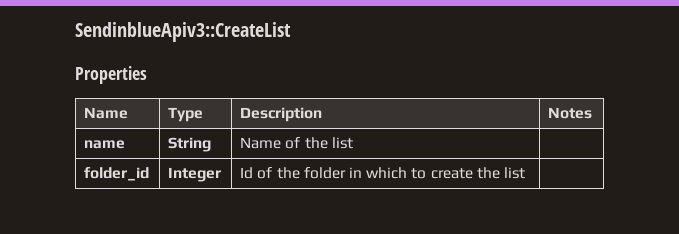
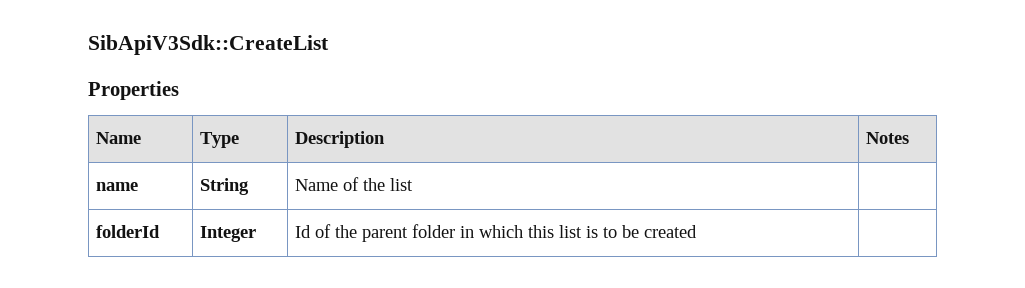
[75,22,291,42] SendinblueApiv3::CreateList -> [88,35,329,55] SibApiV3Sdk::CreateList
[84,167,150,181] folder_id -> [95,225,160,238] folderId
(300, 173) none -> [361,227,408,242] parent
[411,167,525,179] to create the list -> [527,225,697,238] this list is to be created

